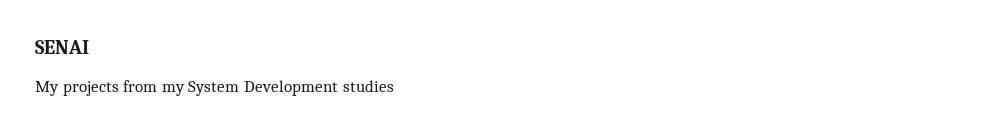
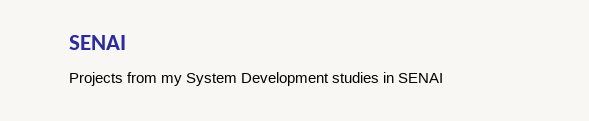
[35,81,119,96] My projects -> [69,72,123,86] Projects
(394, 86) none -> [383,72,444,83] in SENAI

